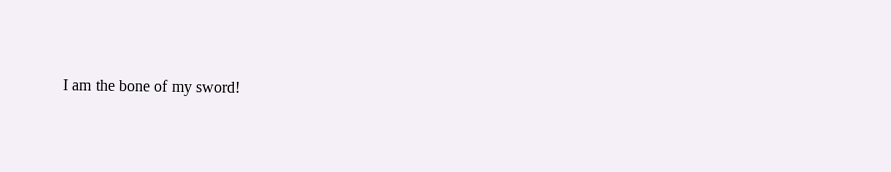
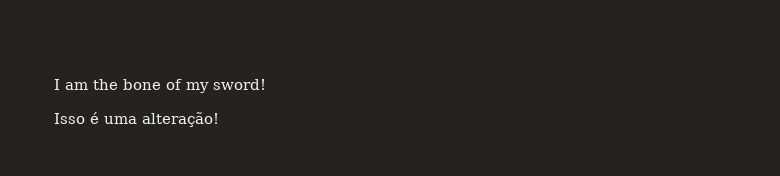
(241, 87) none -> [54,112,219,127] // Isso é uma alteração!

